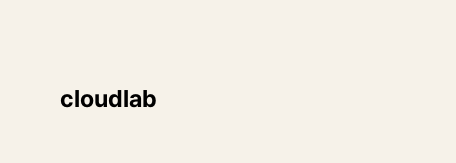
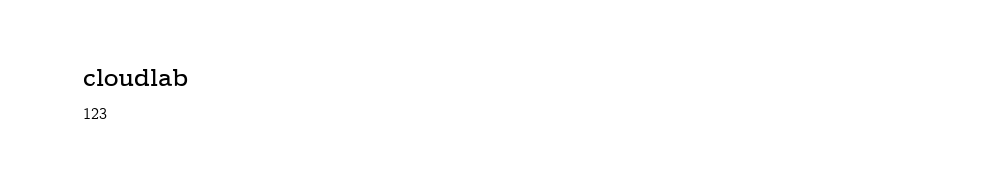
(157, 99) none -> [83,108,107,119] // 123

